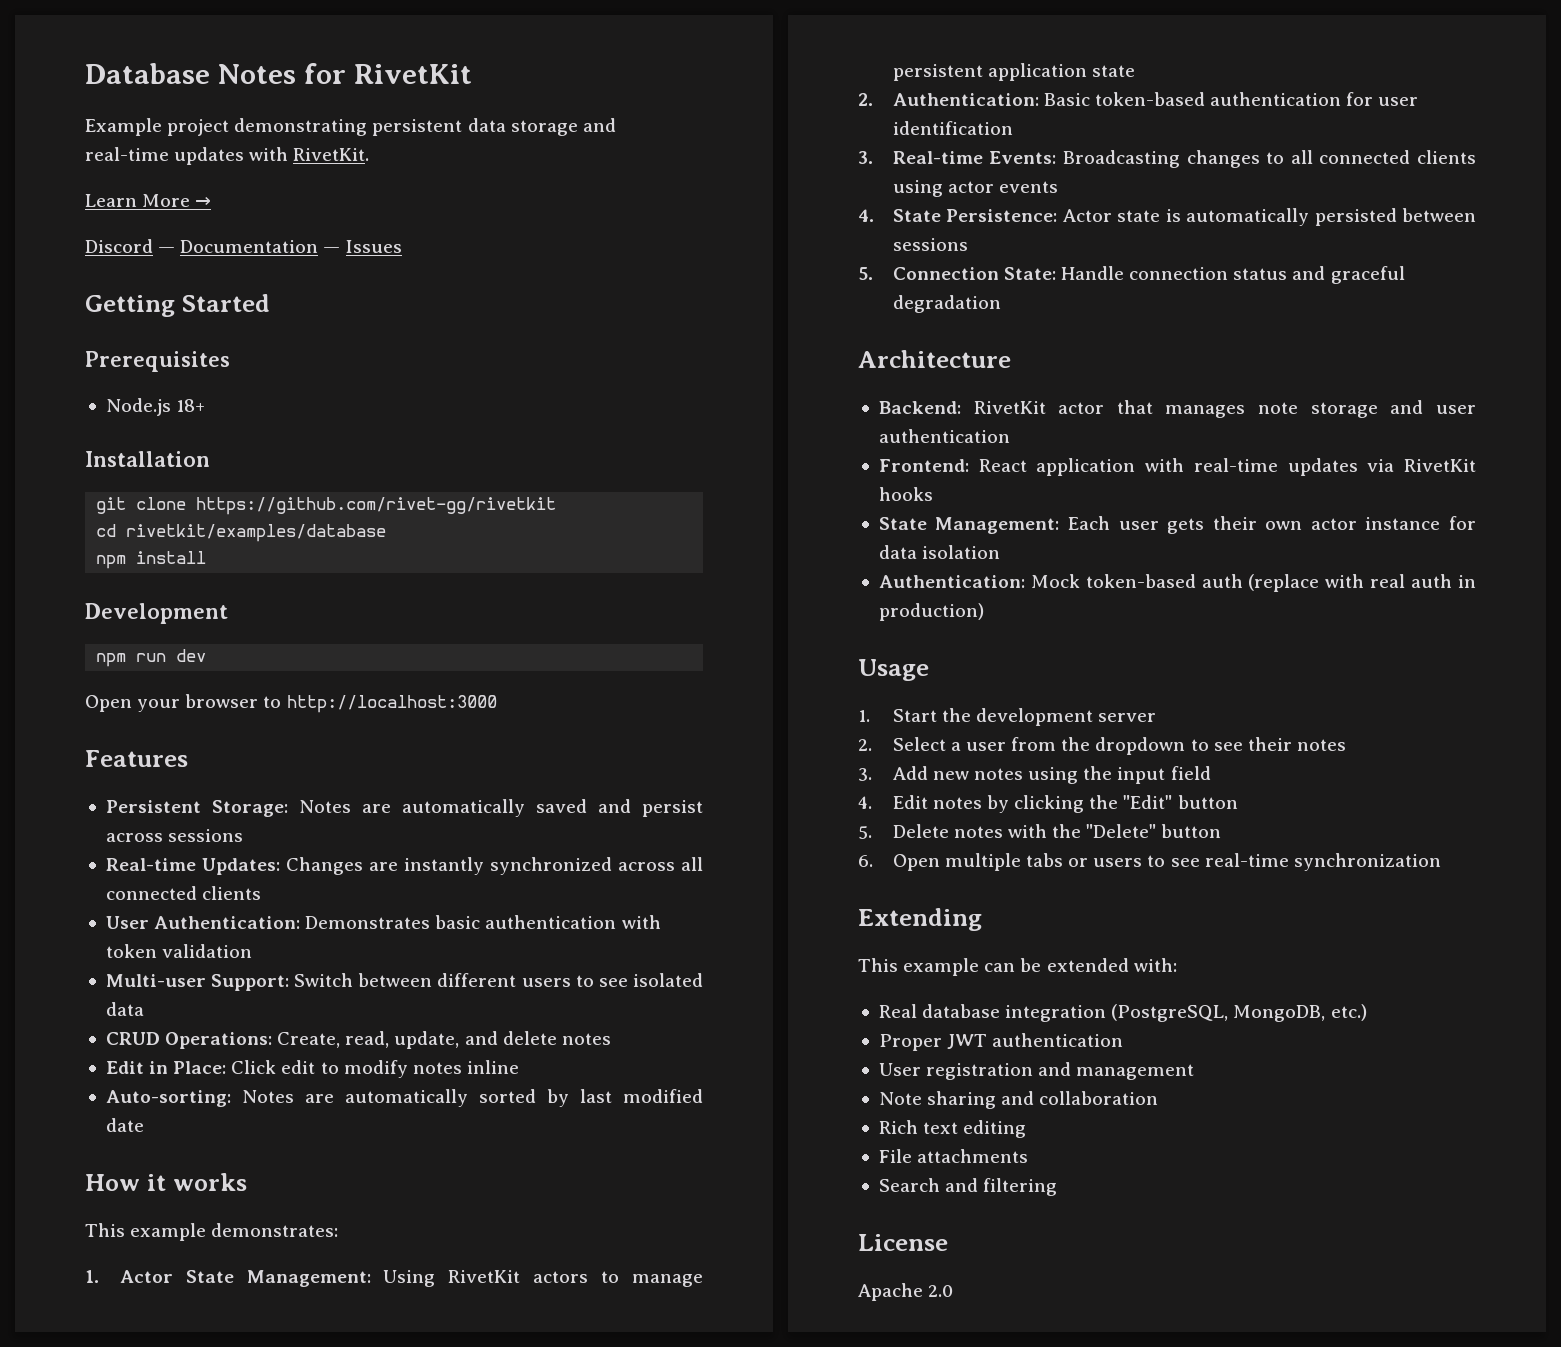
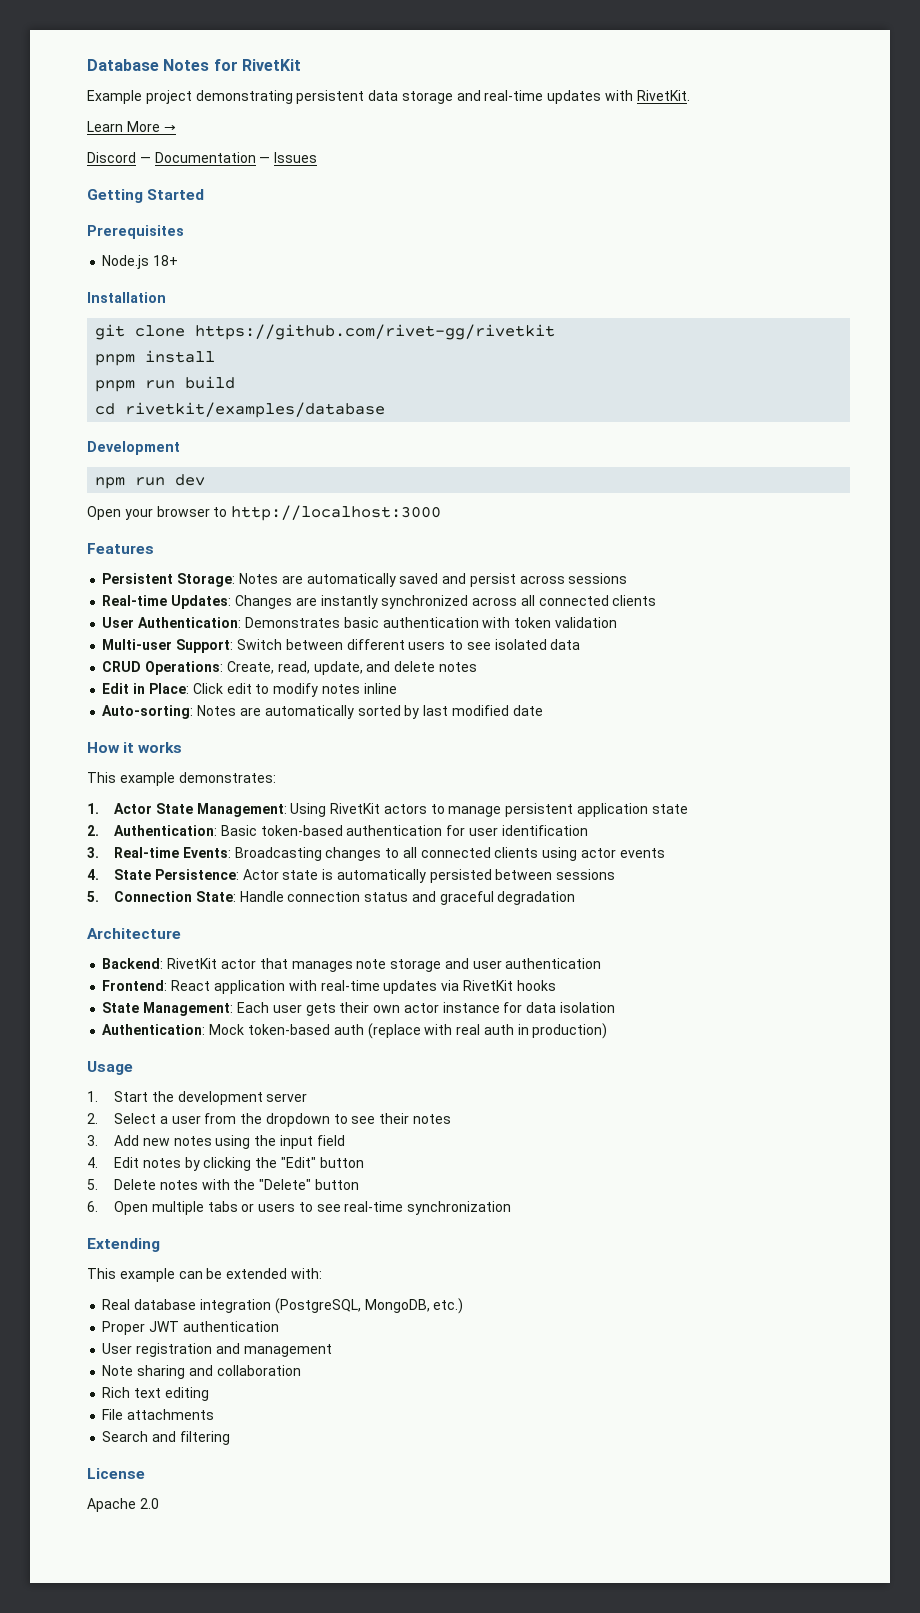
(557, 506) none -> [95,350,216,366] [95,376,236,392] // pnpm install // pnpm run build
[96,551,207,569] // npm install -> (386, 410) none

